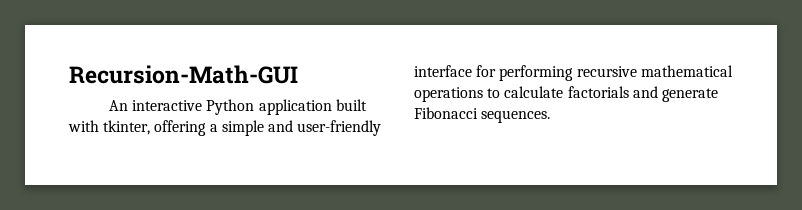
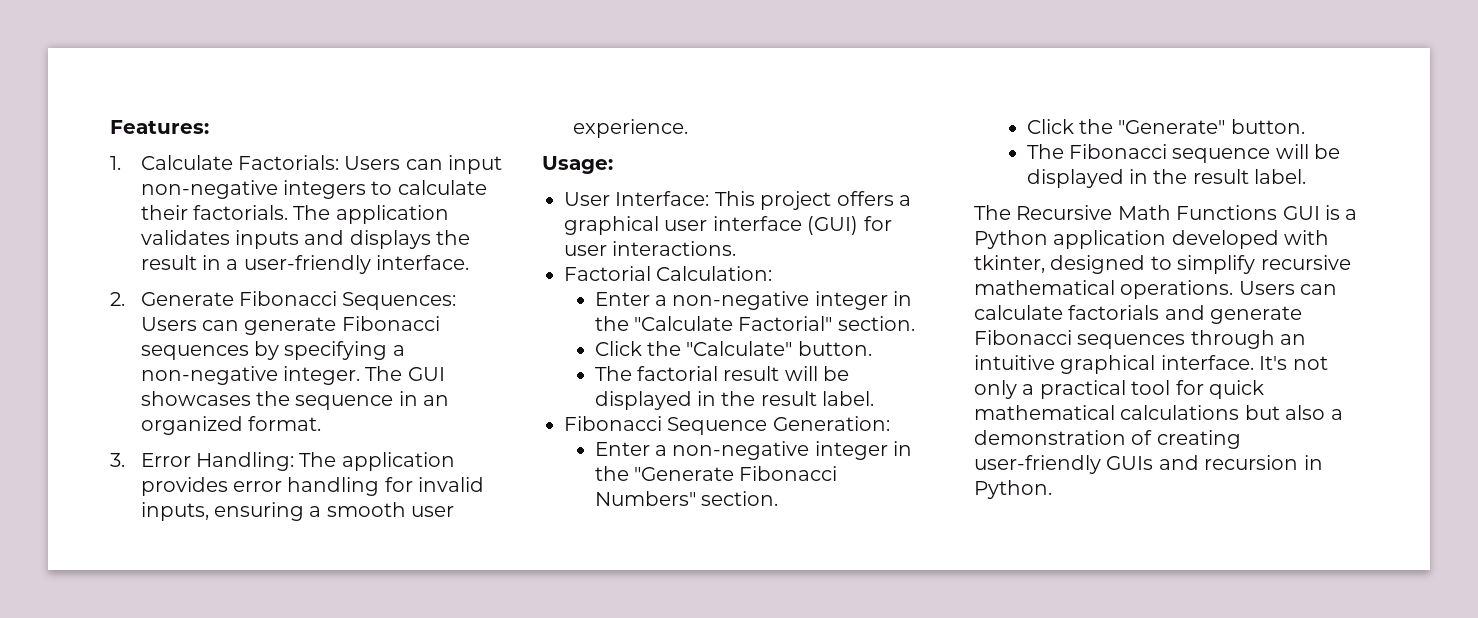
[69,65,298,84] [109,100,203,111] Recursion-Math-GUI // An interactive -> [110,120,209,134] [110,155,503,174] [140,180,487,199] [140,205,449,224] [140,230,471,249] [140,255,470,274] [110,291,457,310] [140,316,440,335] [140,341,405,360] [140,366,445,385] [140,391,450,410] [140,416,322,435] [110,452,455,471] [140,477,485,496] [140,502,455,521] [572,119,688,138] [542,156,613,174] [564,191,911,210] [564,216,892,235] [564,241,737,256] [564,266,773,281] [594,291,913,310] [594,316,915,331] [594,341,872,356] [594,366,850,381] [594,391,875,410] [564,416,890,435] [594,441,913,460] [594,466,838,481] [594,491,779,506] [1026,119,1305,134] [1026,144,1341,163] [1026,169,1307,188] [974,205,1358,220] Features: // 1. Calculate Factorials: Users can input non-negative integers to calculate their factorials. The application validates inputs and displays the result in a user-friendly interface. // 2. Generate Fibonacci Sequences: Users can generate Fibonacci sequences by specifying a non-negative integer. The GUI showcases the sequence in an organized format. // 3. Error Handling: The application provides error handling for invalid inputs, ensuring a smooth user experience. // Usage: // User Interface: This project offers a graphical user interface (GUI) for user interactions. // Factorial Calculation: // Enter a non-negative integer in the "Calculate Factorial" section. // Click the "Calculate" button. // The factorial result will be displayed in the result label. // Fibonacci Sequence Generation: // Enter a non-negative integer in the "Generate Fibonacci Numbers" section. // Click the "Generate" button. // The Fibonacci sequence will be displayed in the result label. // The Recursive Math Functions GUI is a
[335,99,367,111] built -> [1171,230,1279,249] developed
[154,120,382,136] [414,65,733,81] [414,87,501,102] offering a simple and user-friendly interface for performing recursive mathematical operations to -> [1050,255,1351,274] [974,280,1338,299] designed to simplify recursive mathematical operations. Users can
[481,110,551,123] sequences. -> [1077,330,1307,349] [974,355,1328,374] [974,380,1264,399] [974,405,1343,420] [974,430,1241,449] [974,455,1323,474] [974,480,1052,499] sequences through an intuitive graphical interface. It's not only a practical tool for quick mathematical calculations but also a demonstration of creating user-friendly GUIs and recursion in Python.

